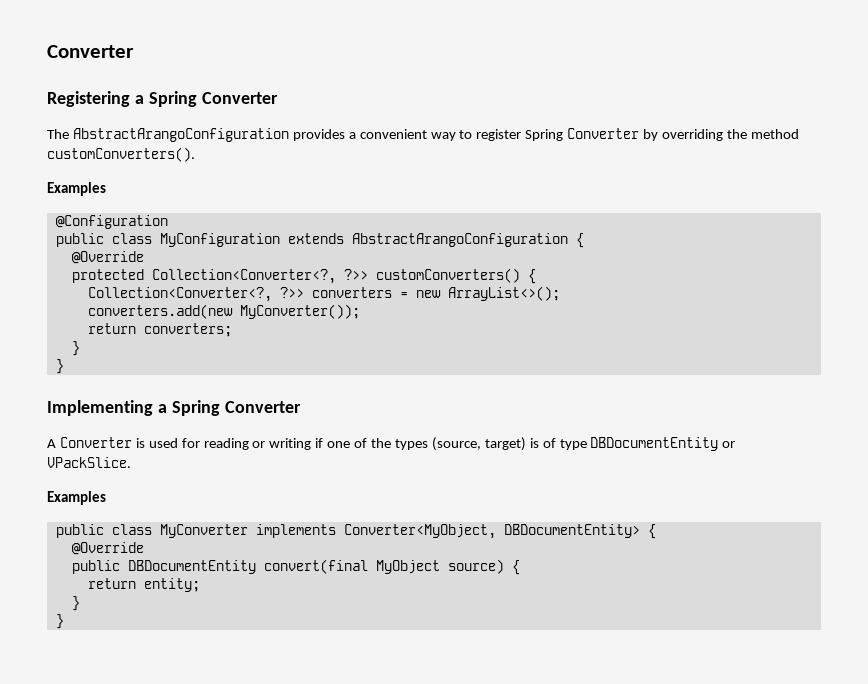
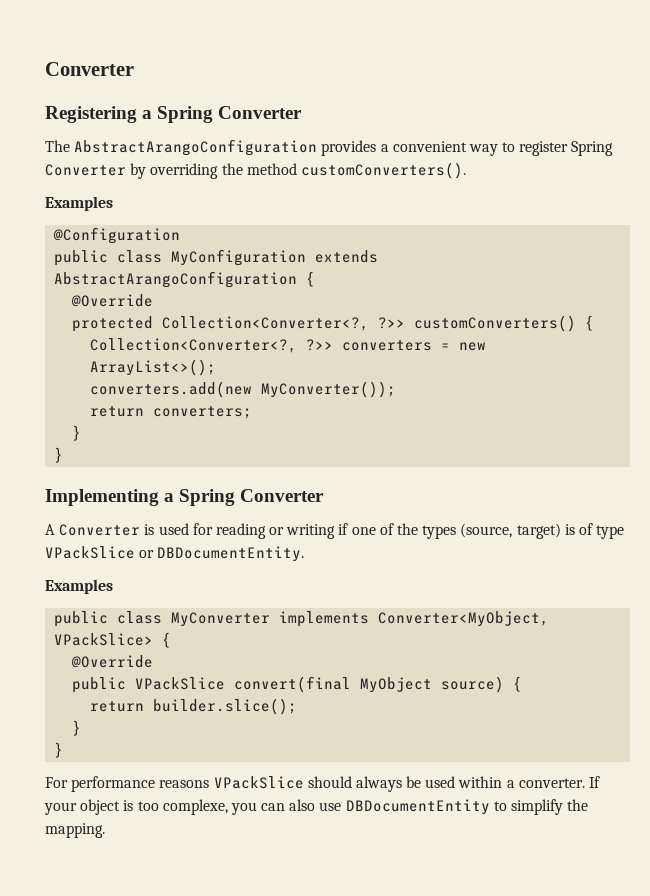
[590,437,736,451] [47,457,131,468] DBDocumentEntity or VPackSlice. -> [45,546,305,562] VPackSlice or DBDocumentEntity.
[503,524,640,538] DBDocumentEntity> -> [54,633,154,646] VPackSlice>
[127,560,256,574] DBDocumentEntity -> [135,677,226,690] VPackSlice
[143,578,200,592] [71,596,80,611] [55,614,64,629] entity; // } // } -> [153,698,298,715] [72,720,82,736] [54,742,64,758] [45,776,601,792] [44,799,589,815] [45,823,105,838] builder.slice(); // } // } // For performance reasons VPackSlice should always be used within a converter. If your object is too complexe, you can also use DBDocumentEntity to simplify the mapping.

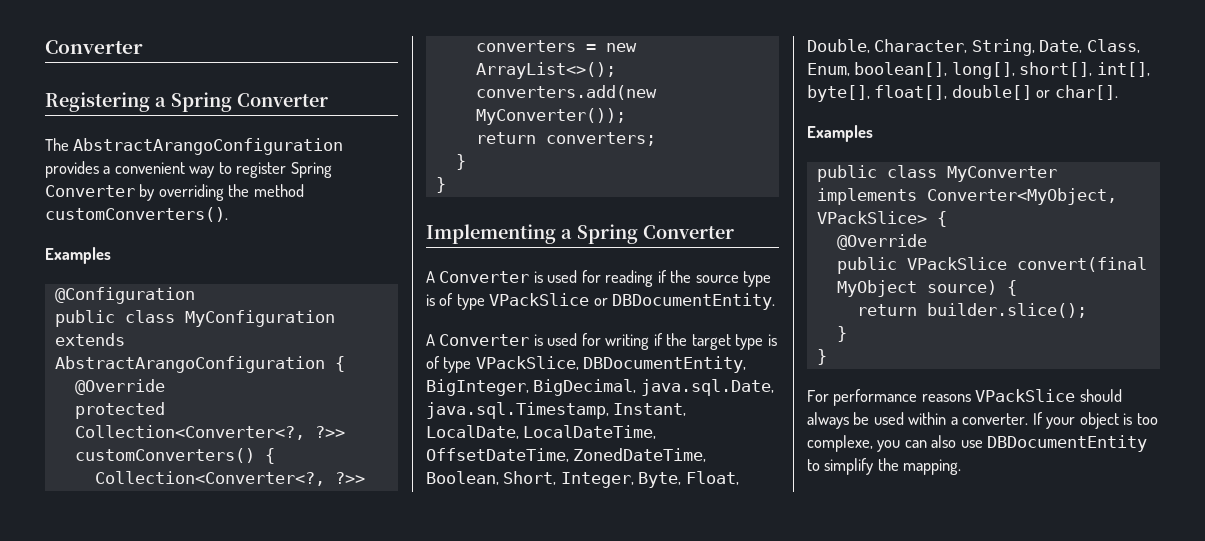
[269,523,561,539] or writing if one of the types (source, target) -> [657,270,772,287] if the source type
(305, 554) none -> [426,333,777,350] [426,356,747,373] [426,379,774,396] [426,402,687,419] [426,425,657,439] [426,448,707,462] [426,471,739,488] [807,39,1140,56] [807,62,1150,79] [807,85,1118,102] // A Converter is used for writing if the target type is of type VPackSlice, DBDocumentEntity, BigInteger, BigDecimal, java.sql.Date, java.sql.Timestamp, Instant, LocalDate, LocalDateTime, OffsetDateTime, ZonedDateTime, Boolean, Short, Integer, Byte, Float, Double, Character, String, Date, Class, Enum, boolean[], long[], short[], int[], byte[], float[], double[] or char[].

